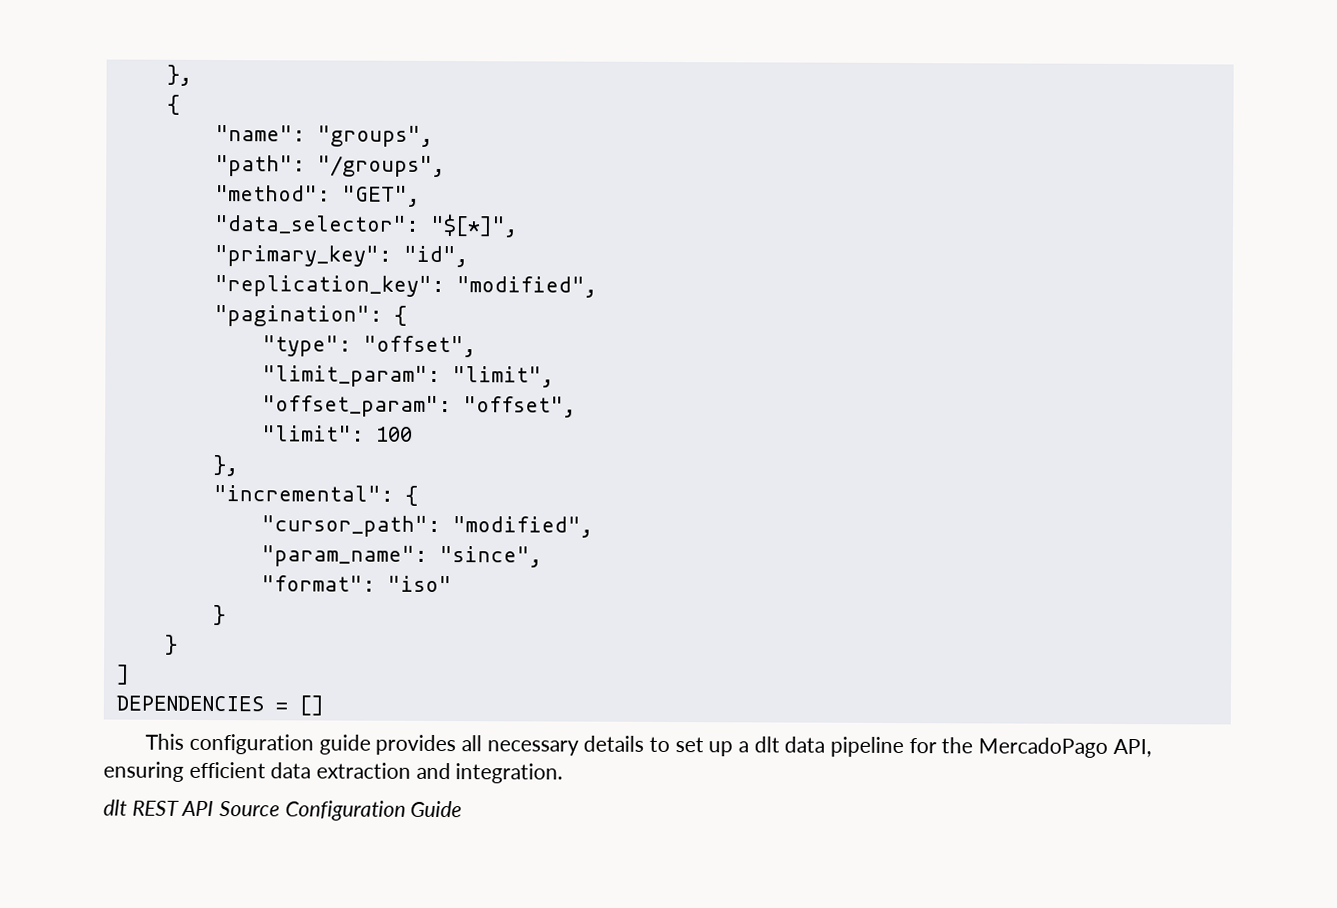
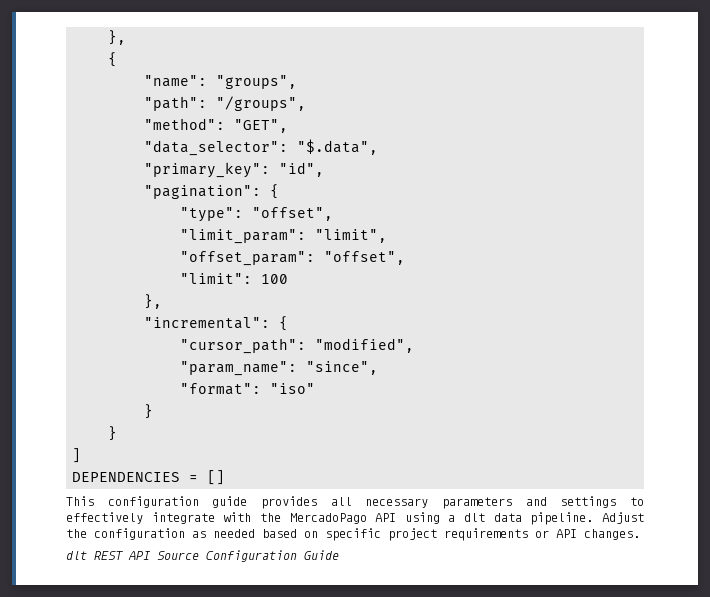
[429,213,518,238] "$[*]", -> [297,139,379,155] "$.data",
[213,275,597,298] // "replication_key": "modified", -> (325, 169) none
[583,735,1152,758] [103,761,564,784] details to set up a dlt data pipeline for the MercadoPago API, ensuring efficient data extraction and integration. -> [442,496,645,509] [66,512,644,525] [66,528,640,541] parameters and settings to effectively integrate with the MercadoPago API using a dlt data pipeline. Adjust the configuration as needed based on specific project requirements or API changes.

